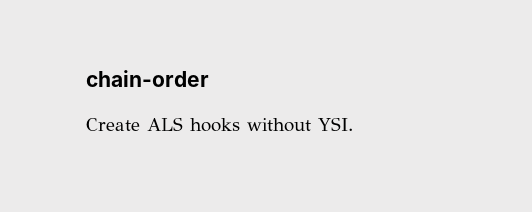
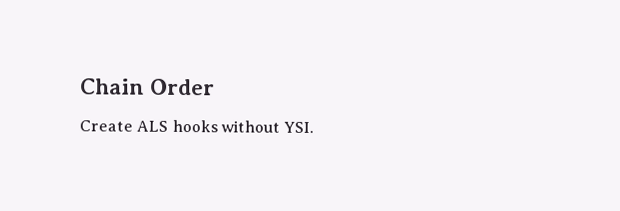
[86,70,209,87] chain-order -> [80,78,216,96] Chain Order

